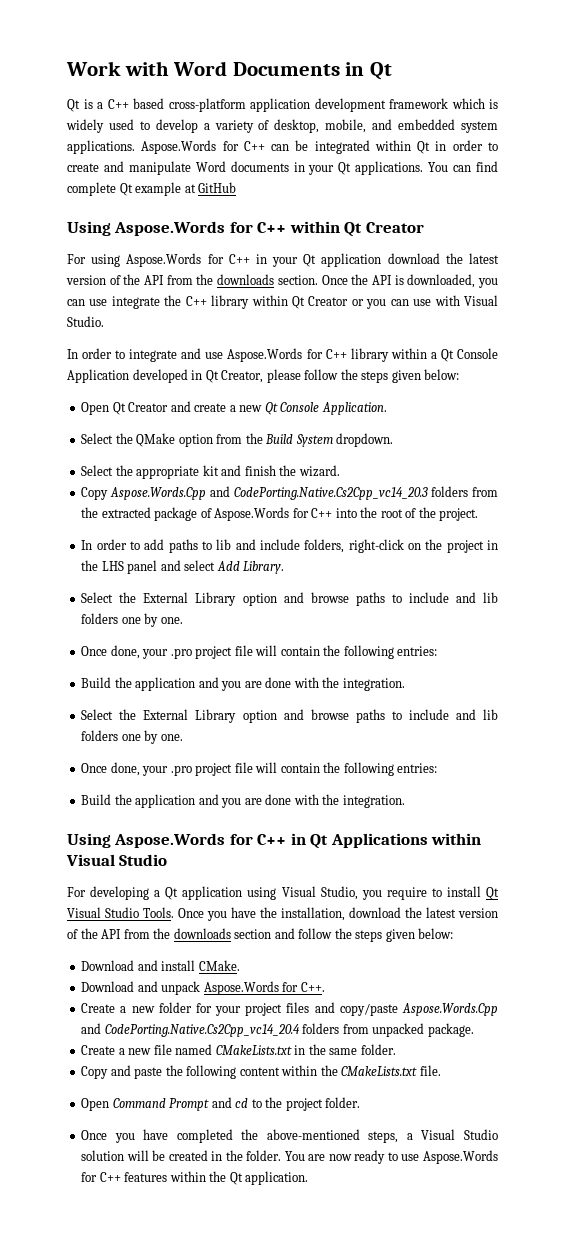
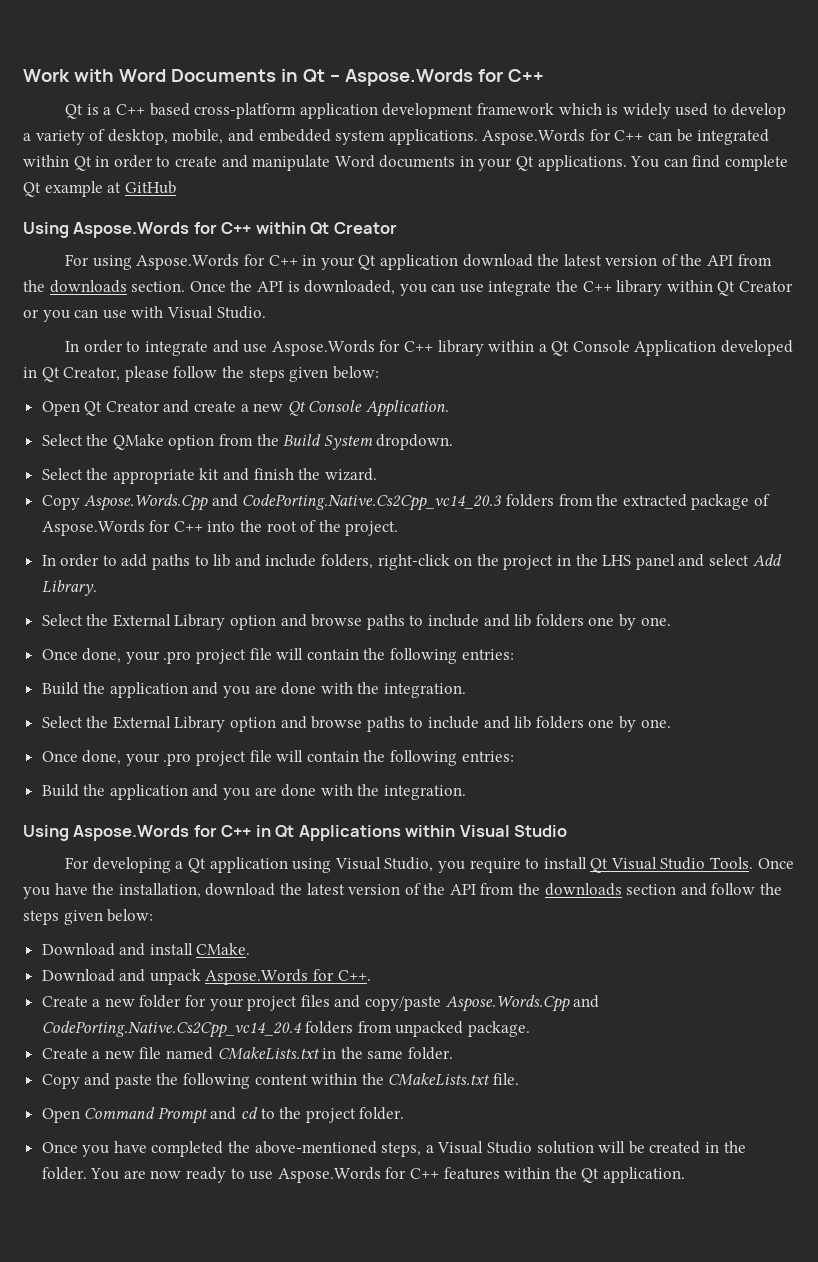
(392, 71) none -> [329,69,544,86] – Aspose.Words for С++

